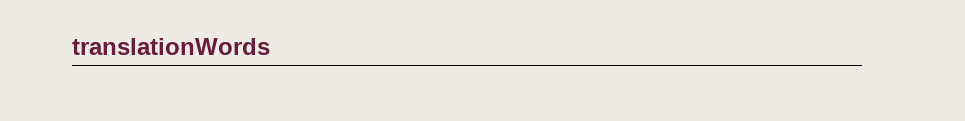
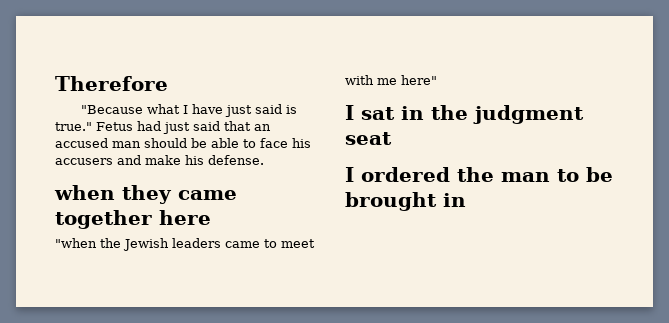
[72,38,270,55] translationWords -> [55,76,168,91] [81,104,298,117] [55,121,271,134] [55,138,311,148] [55,155,264,165] [54,185,237,204] [55,210,211,229] [55,238,315,251] [345,75,437,85] [345,105,584,124] [345,132,392,145] [345,167,613,182] [345,192,466,211] Therefore // "Because what I have just said is true." Fetus had just said that an accused man should be able to face his accusers and make his defense. // when they came together here // "when the Jewish leaders came to meet with me here" // I sat in the judgment seat // I ordered the man to be brought in

